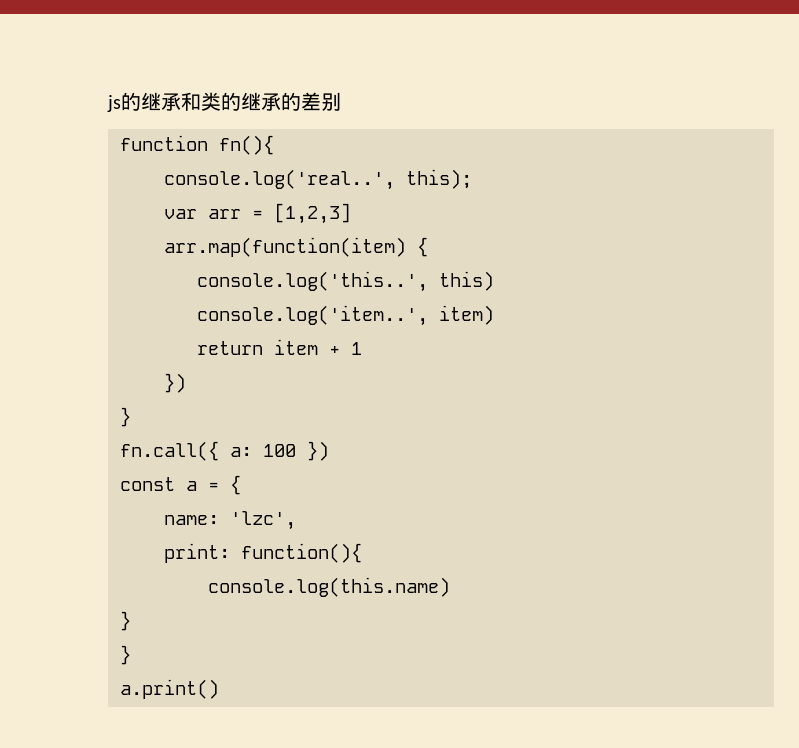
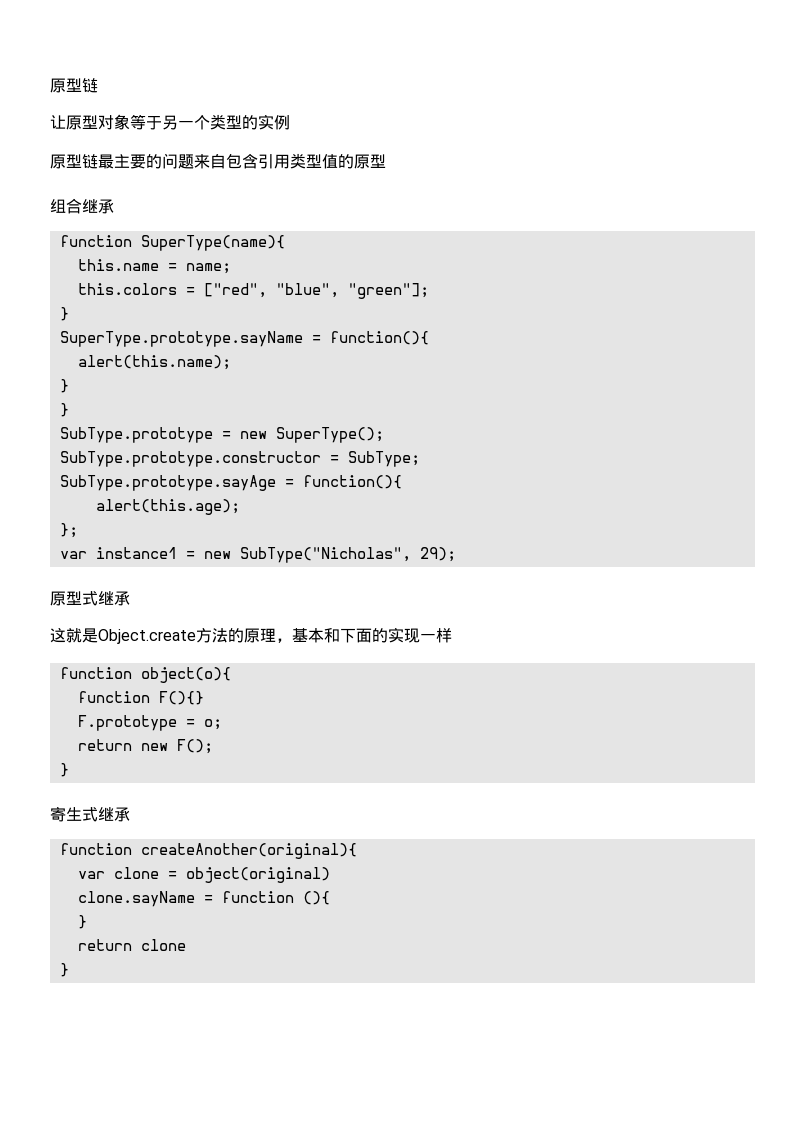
[107,92,341,112] [120,135,274,155] [164,169,472,190] [164,203,351,224] [164,237,428,257] [197,271,494,292] [197,305,494,326] [197,339,362,355] [164,373,186,393] [120,407,131,427] [120,441,329,461] [120,475,241,495] [164,511,296,530] [164,543,362,563] [208,577,450,597] js的继承和类的继承的差别 // function fn(){ // console.log('real..', this); // var arr = [1,2,3] // arr.map(function(item) { // console.log('this..', this) // console.log('item..', item) // return item + 1 // }) // } // fn.call({ a: 100 }) // const a = { // name: 'lzc', // print: function(){ // console.log(this.name) -> [50,78,98,93] [50,114,290,130] [50,153,386,169] [50,198,114,214] [59,235,285,251] [77,259,231,274] [77,283,429,299] [59,307,69,321] [59,331,429,347] [77,355,231,370] 原型链 // 让原型对象等于另一个类型的实例 // 原型链最主要的问题来自包含引用类型值的原型 // 组合继承 // function SuperType(name){ // this.name = name; // this.colors = ["red", "blue", "green"]; // } // SuperType.prototype.sayName = function(){ // alert(this.name);
[120,679,219,699] a.print() -> [59,427,384,443] [59,451,420,467] [59,475,402,491] [95,499,240,515] [59,523,78,538] [59,547,456,563] [50,591,130,606] [50,627,452,644] [59,667,231,683] [77,691,204,705] [77,715,222,731] [77,739,213,754] [59,763,69,777] [50,806,130,822] [59,843,357,859] [77,867,330,883] [77,891,330,907] [77,915,87,929] [77,939,186,951] [59,963,69,977] SubType.prototype = new SuperType(); // SubType.prototype.constructor = SubType; // SubType.prototype.sayAge = function(){ // alert(this.age); // }; // var instance1 = new SubType("Nicholas", 29); // 原型式继承 // 这就是Object.create方法的原理，基本和下面的实现一样 // function object(o){ // function F(){} // F.prototype = o; // return new F(); // } // 寄生式继承 // function createAnother(original){ // var clone = object(original) // clone.sayName = function (){ // } // return clone // }

